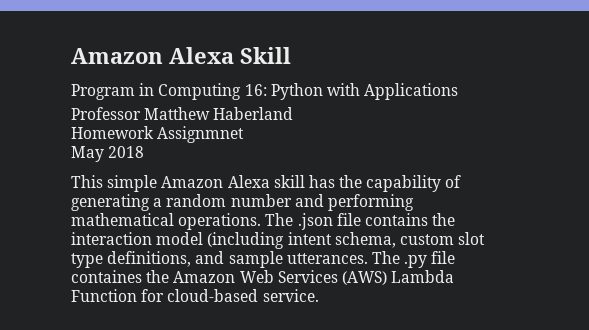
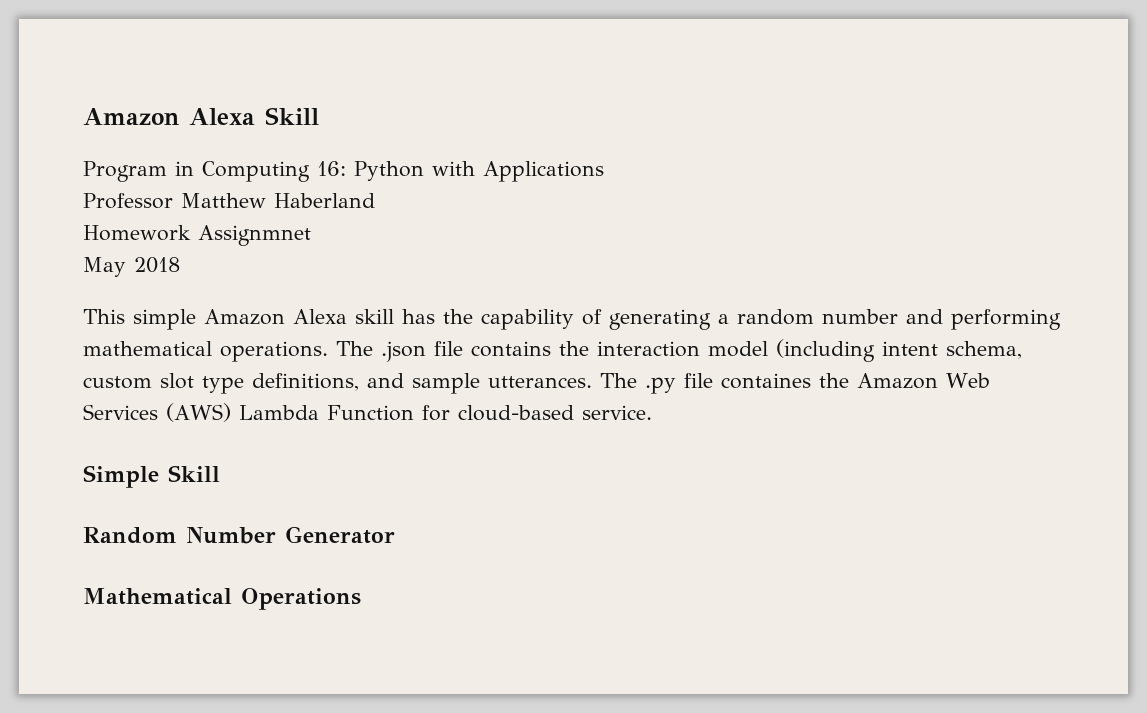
(319, 295) none -> [83,465,220,488] [83,526,395,544] [83,588,361,610] // Simple Skill // Random Number Generator // Mathematical Operations

